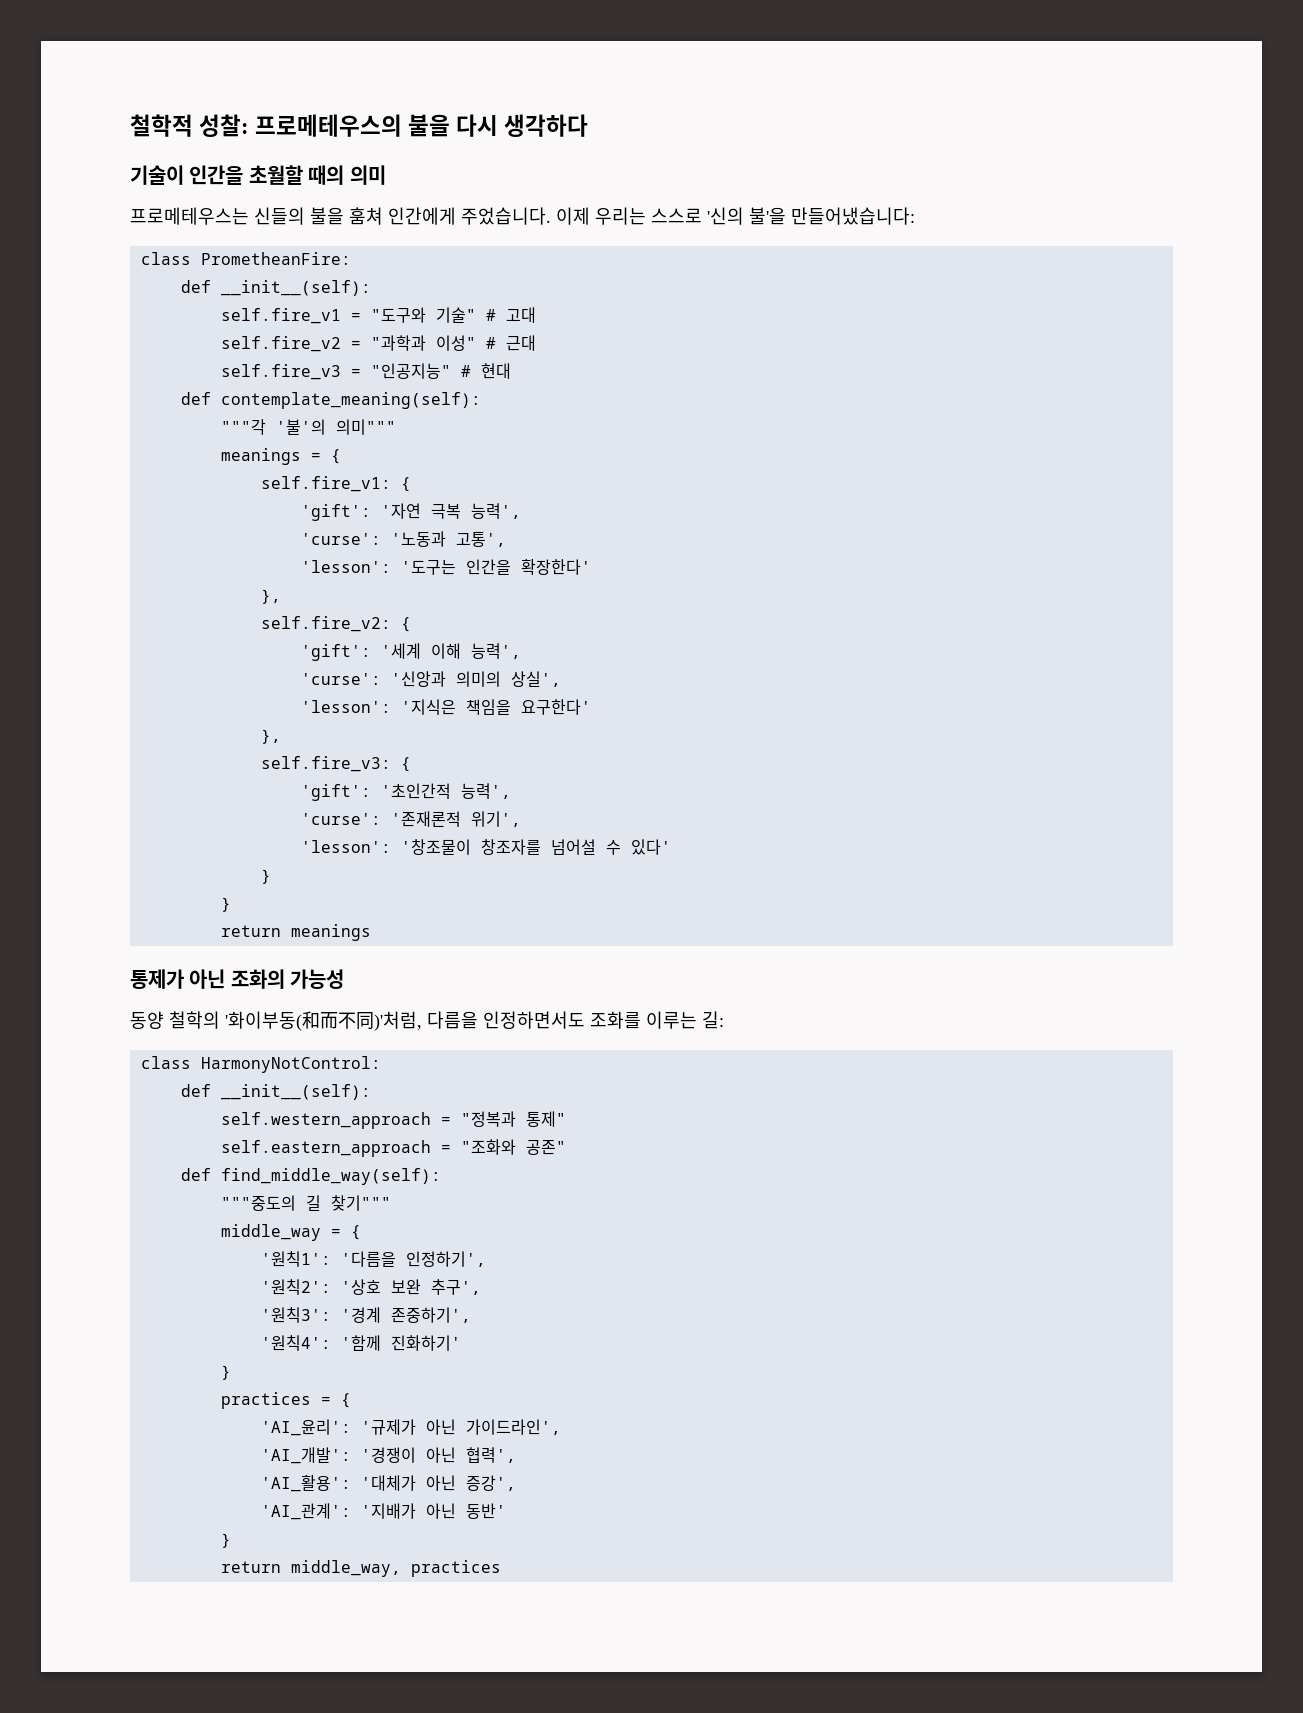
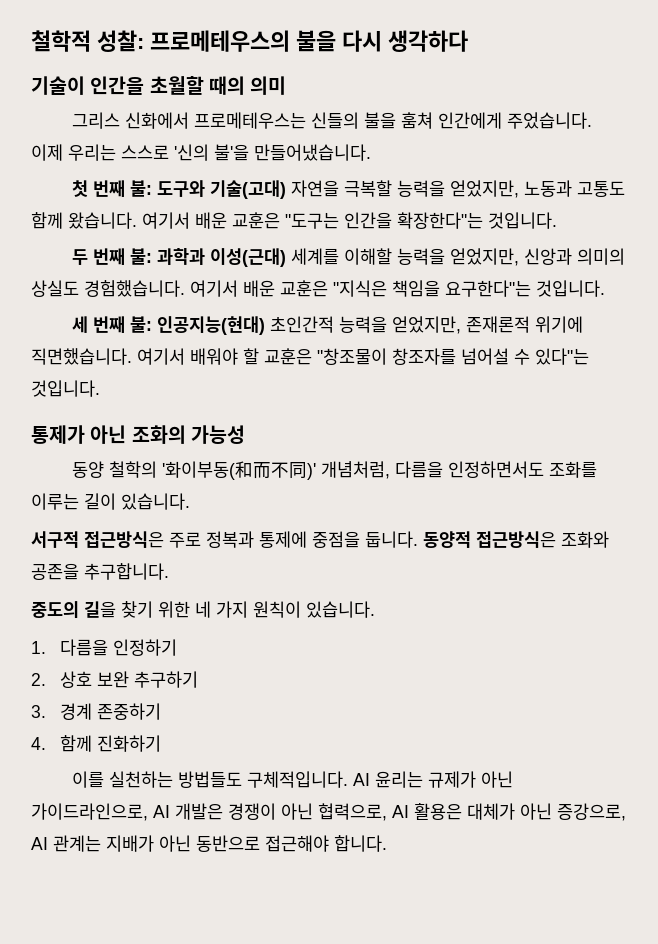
(386, 175) none -> [72,112,190,129] 그리스 신화에서
[791,207,915,225] [140,252,351,265] [180,280,371,296] [220,307,536,324] [220,335,536,352] [220,363,511,380] [180,392,481,409] [220,419,396,435] [220,448,341,465] [260,476,411,492] [300,503,521,521] [300,531,506,547] [300,559,591,575] [260,589,281,604] [260,616,411,632] [300,643,521,661] [300,671,561,687] [300,699,591,715] [260,729,281,744] [260,756,411,772] [300,783,511,801] [300,811,521,827] [300,839,671,855] [260,869,271,884] [220,897,231,912] [220,924,371,941] 만들어냈습니다: // class PrometheanFire: // def __init__(self): // self.fire_v1 = "도구와 기술" # 고대 // self.fire_v2 = "과학과 이성" # 근대 // self.fire_v3 = "인공지능" # 현대 // def contemplate_meaning(self): // """각 '불'의 의미""" // meanings = { // self.fire_v1: { // 'gift': '자연 극복 능력', // 'curse': '노동과 고통', // 'lesson': '도구는 인간을 확장한다' // }, // self.fire_v2: { // 'gift': '세계 이해 능력', // 'curse': '신앙과 의미의 상실', // 'lesson': '지식은 책임을 요구한다' // }, // self.fire_v3: { // 'gift': '초인간적 능력', // 'curse': '존재론적 위기', // 'lesson': '창조물이 창조자를 넘어설 수 있다' // } // } // return meanings -> [254,144,371,161] [72,180,626,199] [31,212,557,229] [72,248,626,267] [31,280,605,297] [72,316,584,335] [31,348,589,365] [31,380,100,397] 만들어냈습니다. // 첫 번째 불: 도구와 기술(고대) 자연을 극복할 능력을 얻었지만, 노동과 고통도 함께 왔습니다. 여기서 배운 교훈은 "도구는 인간을 확장한다"는 것입니다. // 두 번째 불: 과학과 이성(근대) 세계를 이해할 능력을 얻었지만, 신앙과 의미의 상실도 경험했습니다. 여기서 배운 교훈은 "지식은 책임을 요구한다"는 것입니다. // 세 번째 불: 인공지능(현대) 초인간적 능력을 얻었지만, 존재론적 위기에 직면했습니다. 여기서 배워야 할 교훈은 "창조물이 창조자를 넘어설 수 있다"는 것입니다.
[374,1011,422,1031] )'처럼, -> [307,461,391,480] )' 개념처럼,
[702,1011,724,1029] [140,1056,381,1073] [180,1084,371,1100] [220,1111,566,1129] [220,1139,566,1157] [180,1168,441,1185] [220,1195,391,1211] [220,1224,361,1241] [260,1251,486,1267] [260,1279,481,1295] [260,1307,471,1323] [260,1335,461,1351] [220,1365,231,1380] [220,1392,351,1409] [260,1419,561,1436] [260,1447,516,1464] [260,1475,516,1492] [260,1503,506,1520] [220,1533,231,1548] [220,1560,501,1577] 길: // class HarmonyNotControl: // def __init__(self): // self.western_approach = "정복과 통제" // self.eastern_approach = "조화와 공존" // def find_middle_way(self): // """중도의 길 찾기""" // middle_way = { // '원칙1': '다름을 인정하기', // '원칙2': '상호 보완 추구', // '원칙3': '경계 존중하기', // '원칙4': '함께 진화하기' // } // practices = { // 'AI_윤리': '규제가 아닌 가이드라인', // 'AI_개발': '경쟁이 아닌 협력', // 'AI_활용': '대체가 아닌 증강', // 'AI_관계': '지배가 아닌 동반' // } // return middle_way, practices -> [84,493,190,510] [31,531,609,548] [31,563,169,580] [31,601,375,619] [31,639,178,656] [31,671,199,688] [31,703,162,720] [31,735,162,752] [72,771,514,788] [31,803,626,821] [31,835,387,852] 길이 있습니다. // 서구적 접근방식은 주로 정복과 통제에 중점을 둡니다. 동양적 접근방식은 조화와 공존을 추구합니다. // 중도의 길을 찾기 위한 네 가지 원칙이 있습니다. // 1. 다름을 인정하기 // 2. 상호 보완 추구하기 // 3. 경계 존중하기 // 4. 함께 진화하기 // 이를 실천하는 방법들도 구체적입니다. AI 윤리는 규제가 아닌 가이드라인으로, AI 개발은 경쟁이 아닌 협력으로, AI 활용은 대체가 아닌 증강으로, AI 관계는 지배가 아닌 동반으로 접근해야 합니다.

